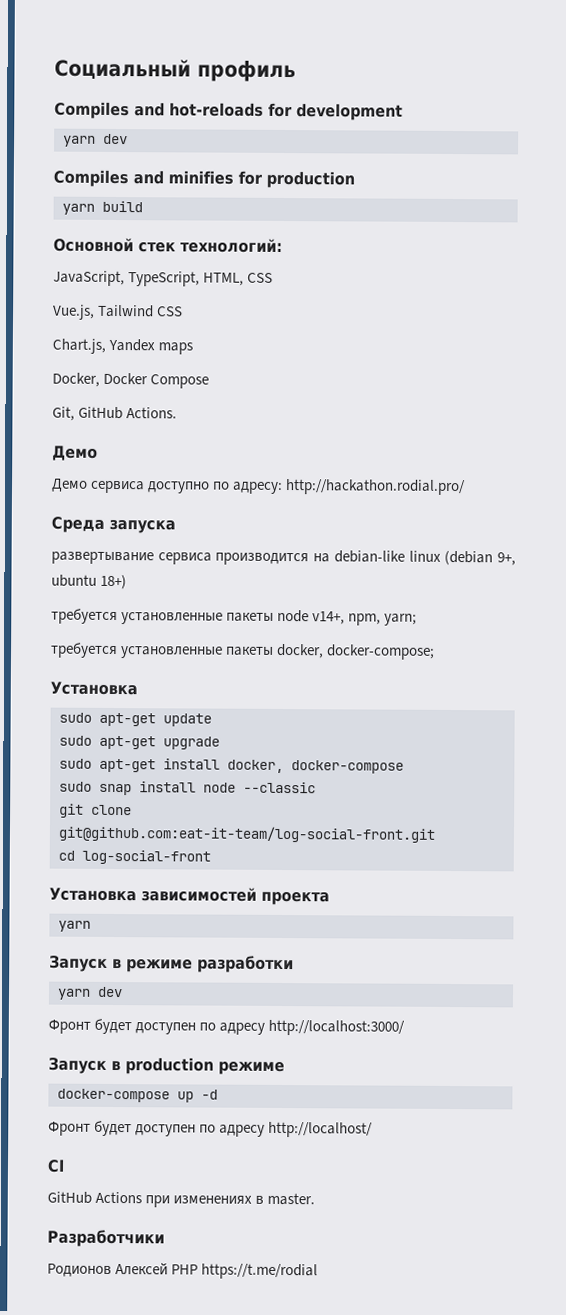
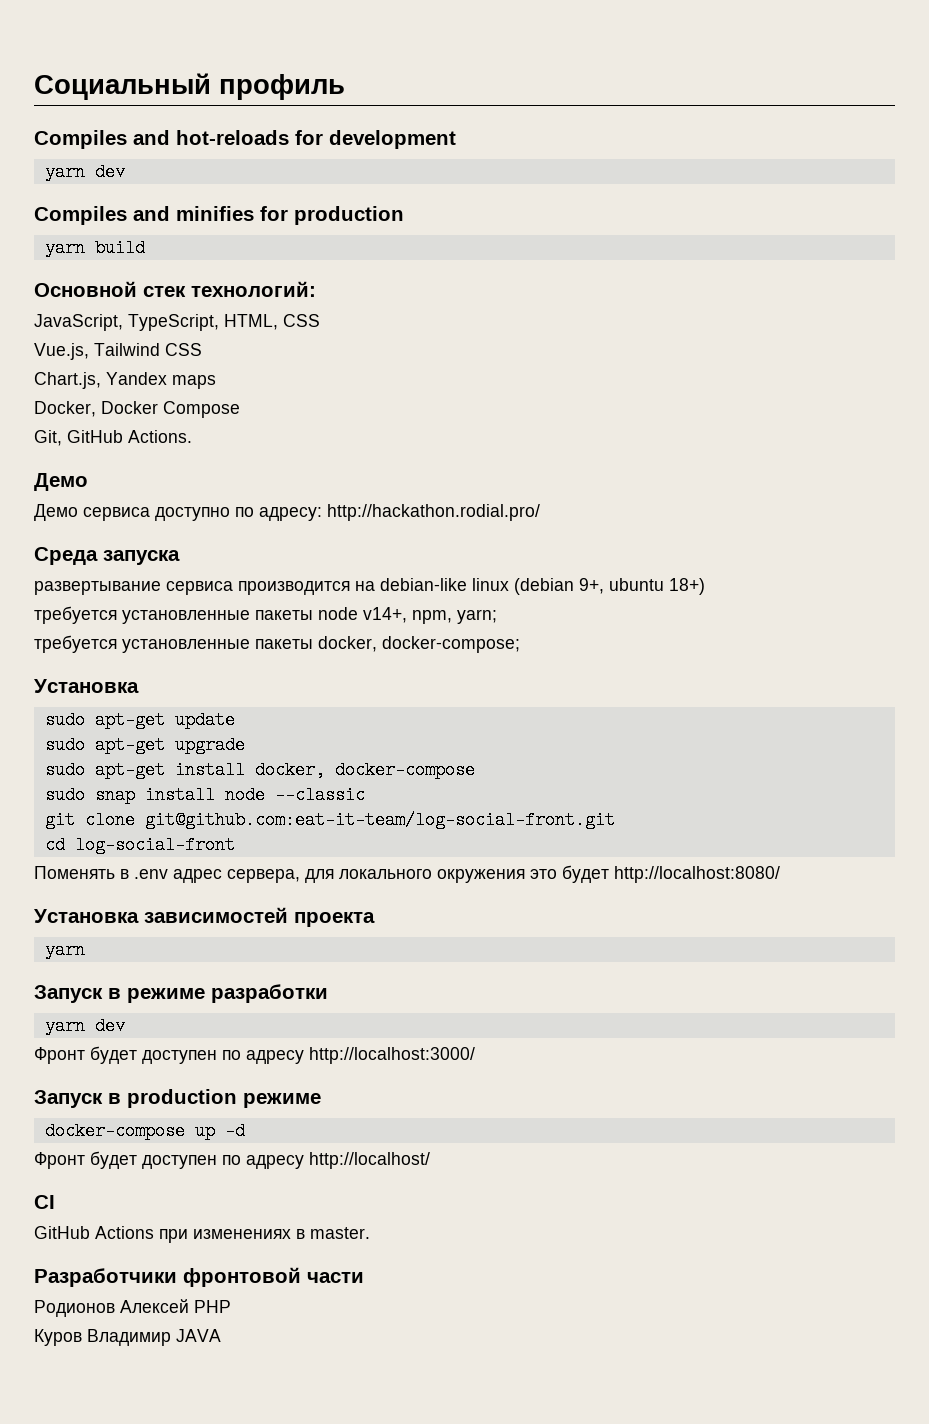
(211, 857) none -> [34,865,780,883] // Поменять в .env адрес сервера, для локального окружения это будет http://localhost:8080/
(165, 1238) none -> [183,1267,364,1287] фронтовой части
[201,1263,319,1280] https://t.me/rodial -> [34,1329,221,1346] // Куров Владимир JAVA

